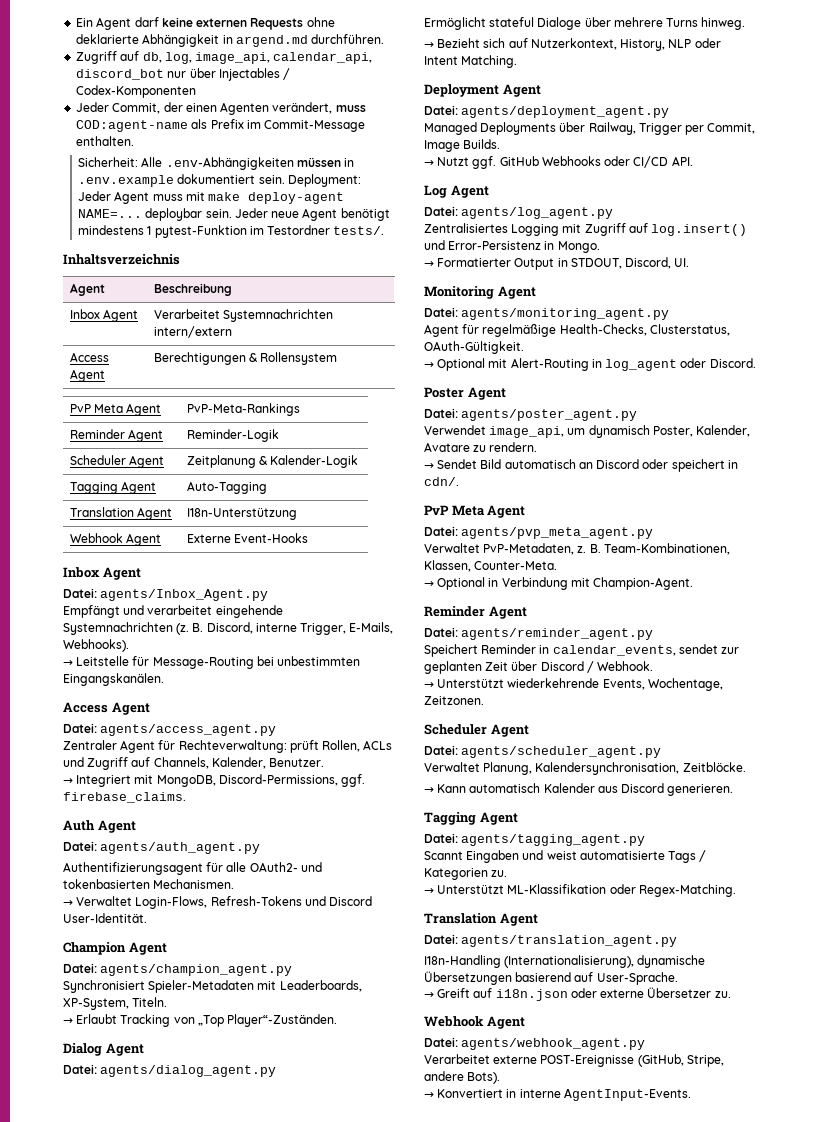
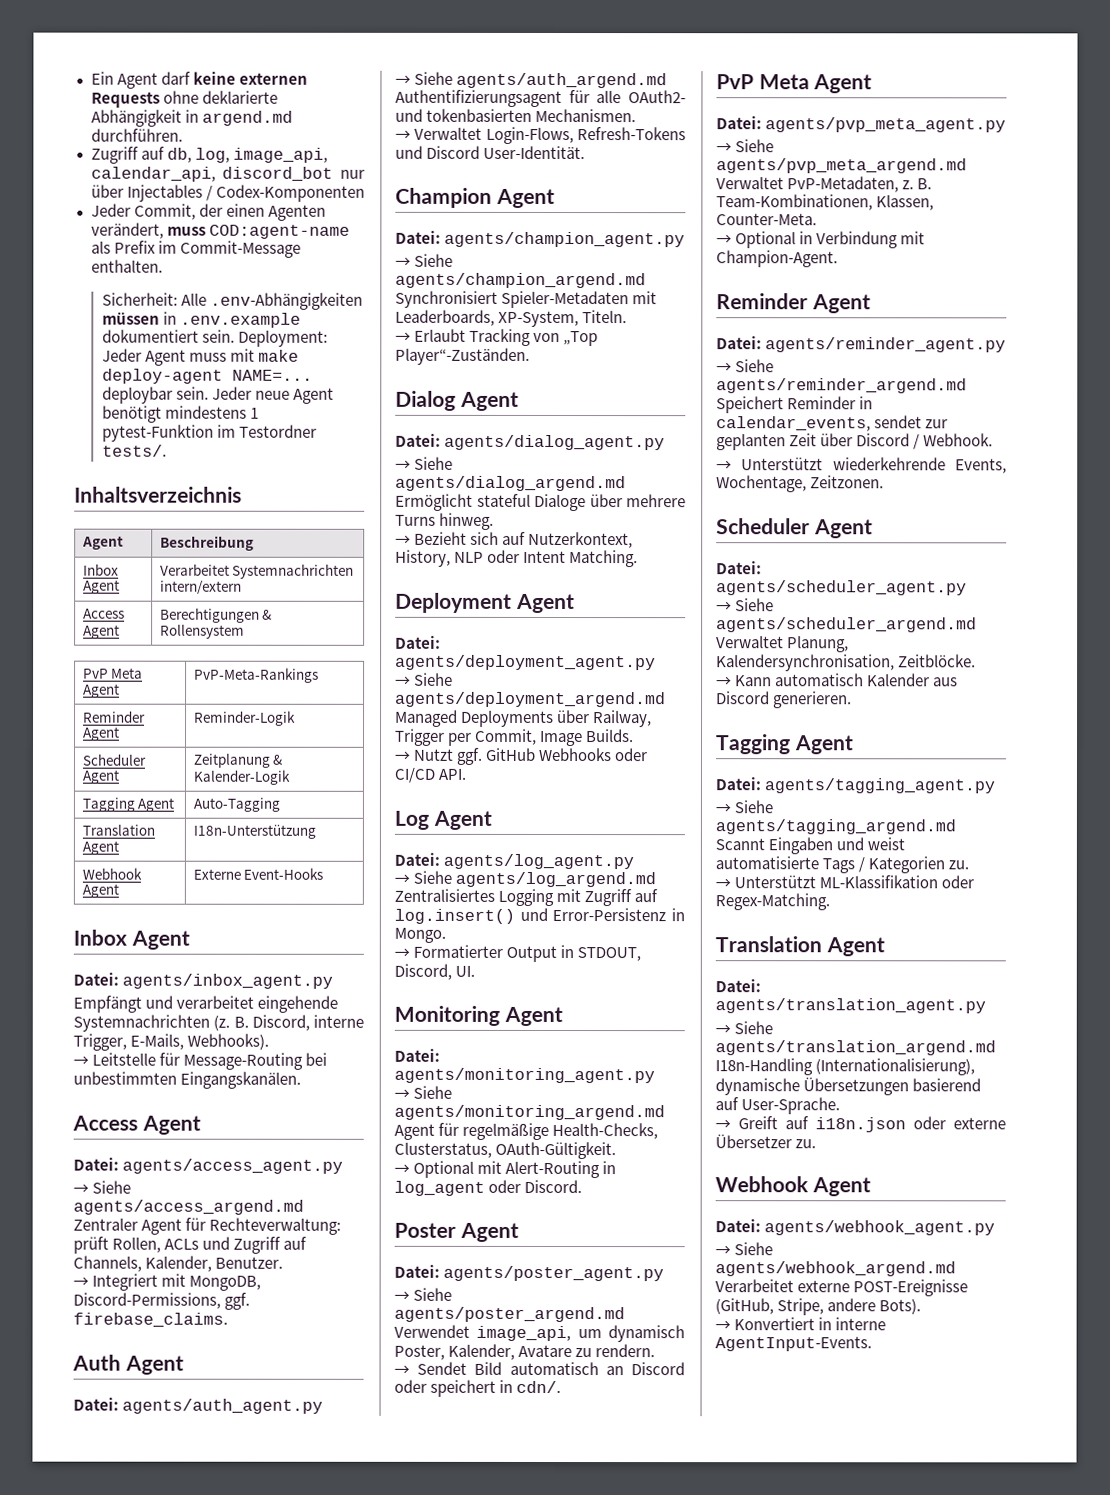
[100,589,269,601] agents/Inbox_Agent.py -> [122,973,334,989] agents/inbox_agent.py
(277, 730) none -> [73,1180,132,1194] [73,1199,304,1215] → Siehe agents/access_argend.md
(261, 848) none -> [395,71,668,89] → Siehe agents/auth_argend.md
(293, 970) none -> [395,253,454,267] [395,272,646,289] → Siehe agents/champion_argend.md
(277, 1071) none -> [395,456,454,470] [395,475,626,492] → Siehe agents/dialog_argend.md
(670, 112) none -> [395,672,454,686] [395,691,666,708] → Siehe agents/deployment_argend.md
(614, 213) none -> [394,870,657,888] → Siehe agents/log_argend.md
(670, 314) none -> [394,1085,453,1099] [394,1104,665,1121] → Siehe agents/monitoring_argend.md
(638, 415) none -> [394,1287,453,1301] [394,1306,625,1323] → Siehe agents/poster_argend.md
(654, 533) none -> [716,139,775,153] [716,158,967,174] → Siehe agents/pvp_meta_argend.md
(654, 634) none -> [716,359,775,373] [716,378,967,394] → Siehe agents/reminder_argend.md
(662, 752) none -> [716,598,775,612] [716,617,977,633] → Siehe agents/scheduler_argend.md
(646, 840) none -> [715,800,774,814] [715,819,956,835] → Siehe agents/tagging_argend.md
(678, 941) none -> [715,1021,774,1035] [715,1040,996,1056] → Siehe agents/translation_argend.md
(646, 1044) none -> [715,1242,774,1256] [715,1261,956,1277] → Siehe agents/webhook_argend.md

